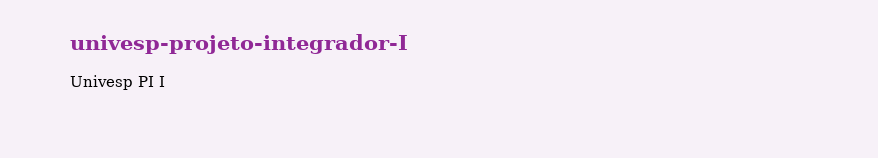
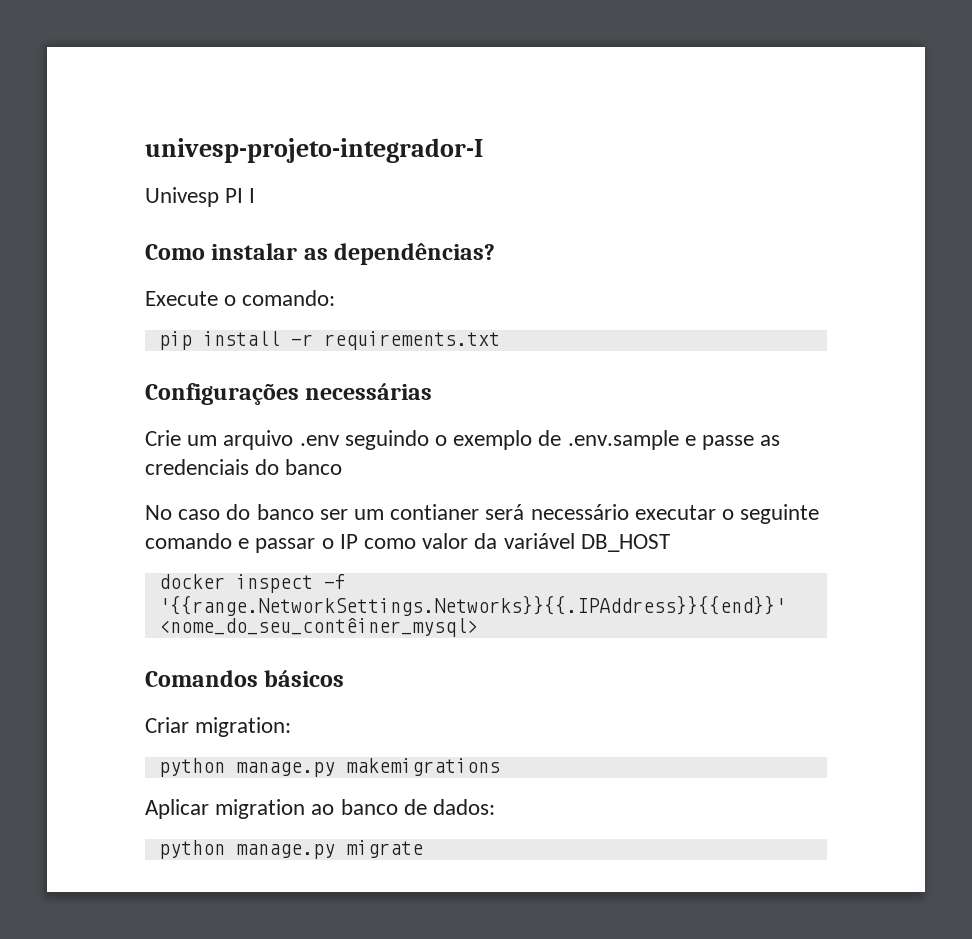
(165, 81) none -> [145,243,496,265] [145,290,336,306] [158,331,500,350] [145,383,433,405] [145,430,781,450] [145,459,343,475] [145,504,820,524] [145,533,670,553] [158,574,346,593] [158,595,786,616] [158,618,478,637] [145,670,345,687] [145,717,292,737] [158,758,500,777] [145,799,496,819] [158,840,423,859] // Como instalar as dependências? // Execute o comando: // pip install -r requirements.txt // Configurações necessárias // Crie um arquivo .env seguindo o exemplo de .env.sample e passe as credenciais do banco // No caso do banco ser um contianer será necessário executar o seguinte comando e passar o IP como valor da variável DB_HOST // docker inspect -f '{{range.NetworkSettings.Networks}}{{.IPAddress}}{{end}}' <nome_do_seu_contêiner_mysql> // Comandos básicos // Criar migration: // python manage.py makemigrations // Aplicar migration ao banco de dados: // python manage.py migrate

